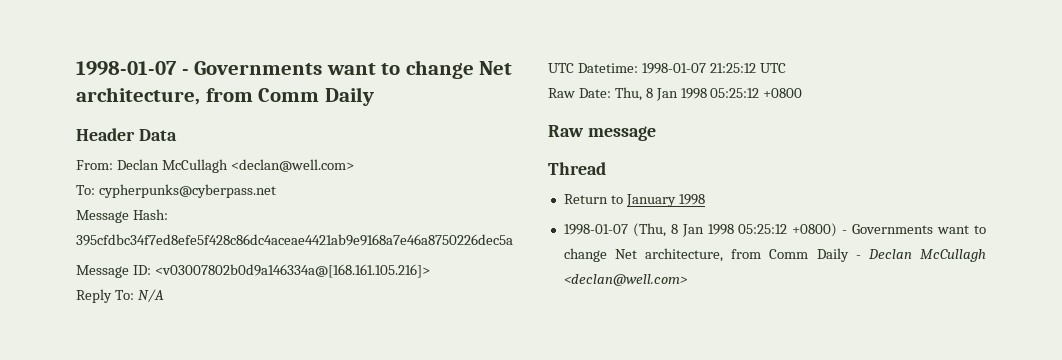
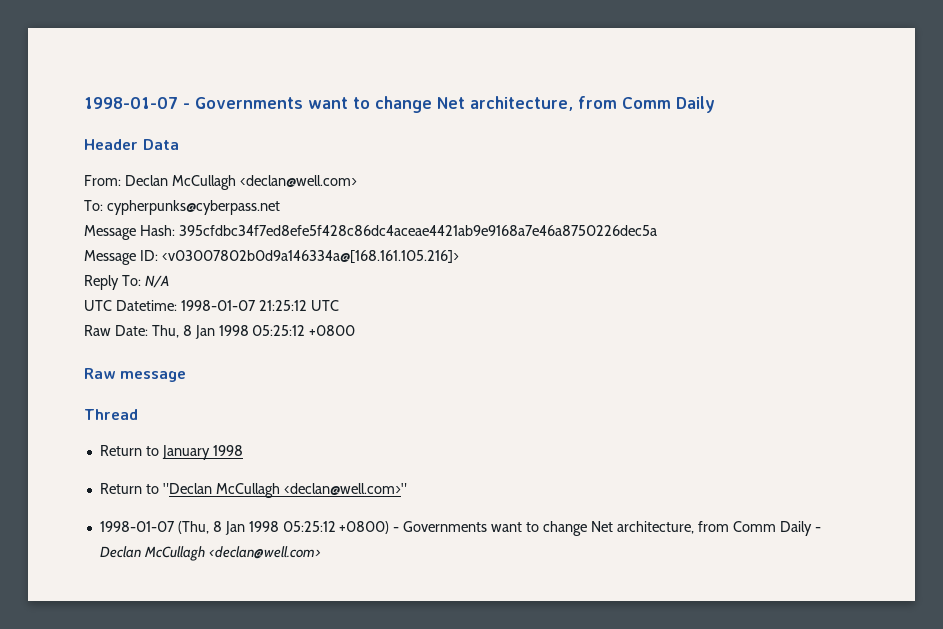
(705, 199) none -> [99,483,407,498] // Return to "Declan McCullagh <declan@well.com>"

